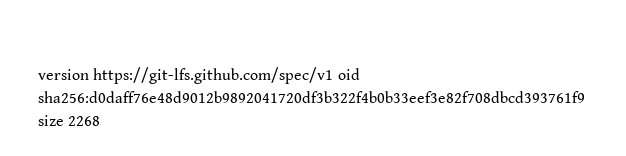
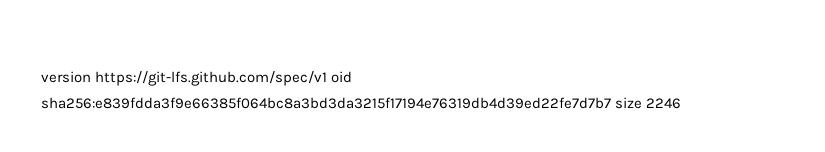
[38,91,585,103] [38,115,101,126] sha256:d0daff76e48d9012b9892041720df3b322f4b0b33eef3e82f708dbcd393761f9 size 2268 -> [41,97,682,109] sha256:e839fdda3f9e66385f064bc8a3bd3da3215f17194e76319db4d39ed22fe7d7b7 size 2246

